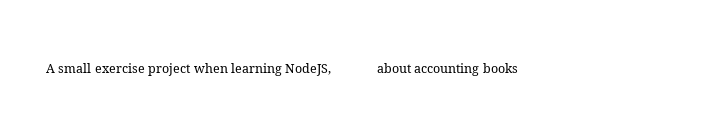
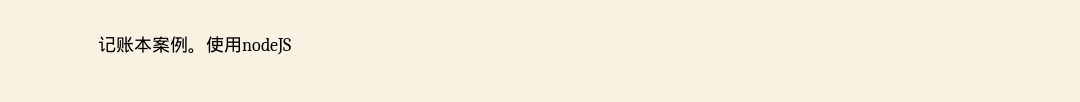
[46,63,518,76] A small exercise project when learning NodeJS, about accounting books -> [98,36,291,55] 记账本案例。使用nodeJS

